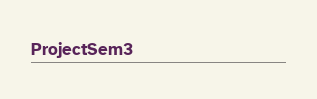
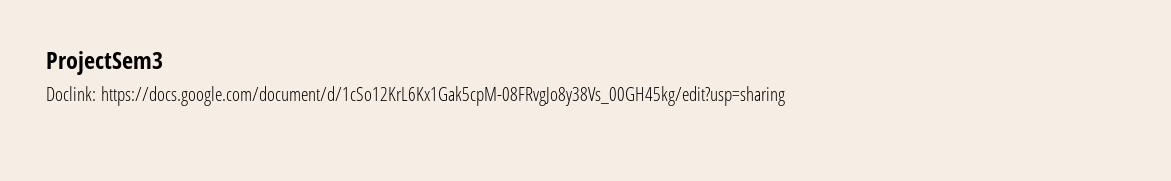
(133, 50) none -> [46,86,785,106] // Doclink: https://docs.google.com/document/d/1cSo12KrL6Kx1Gak5cpM-08FRvgJo8y38Vs_00GH45kg/edit?usp=sharing

